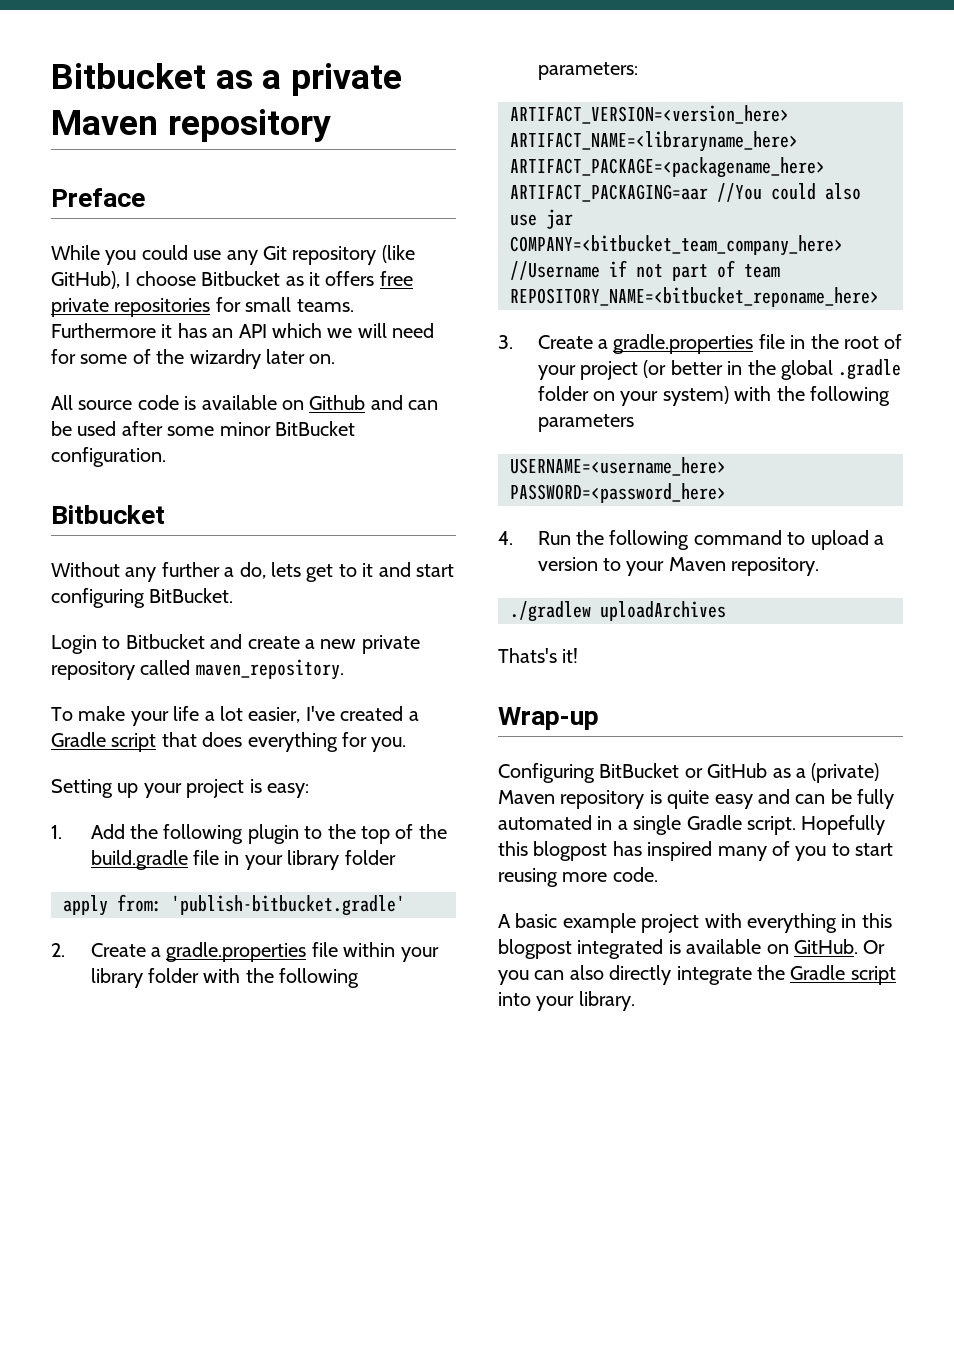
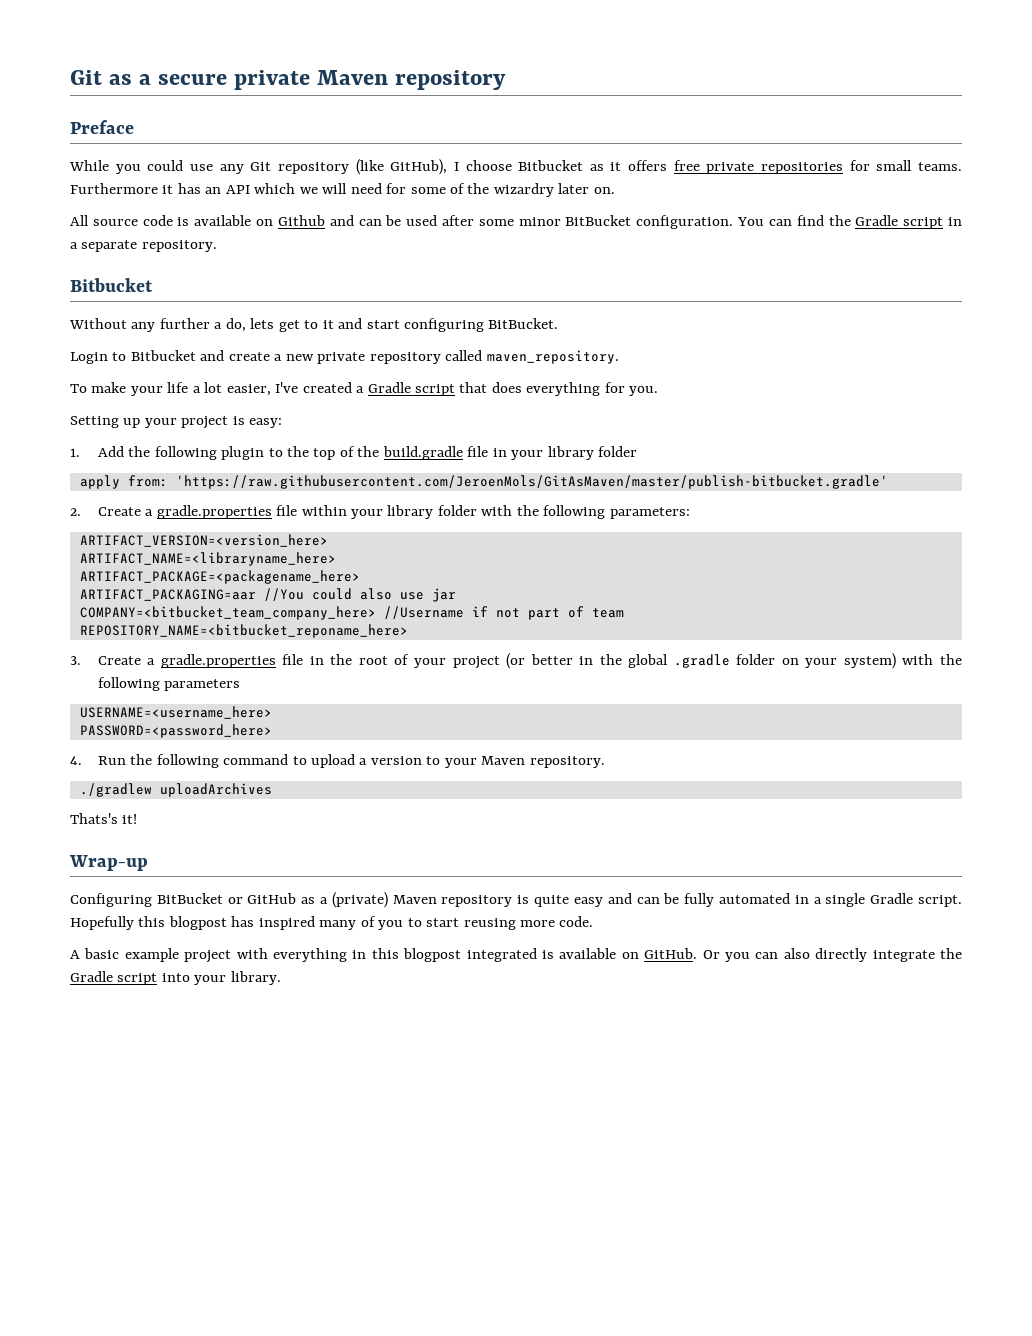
[51,63,282,89] Bitbucket as a -> [70,70,228,85] Git as a secure
(166, 457) none -> [737,215,963,229] [70,240,217,252] You can find the Gradle script in a separate repository.
[171,895,405,916] 'publish-bitbucket.gradle' -> [175,475,888,489] 'https://raw.githubusercontent.com/JeroenMols/GitAsMaven/master/publish-bitbucket.gradle'

